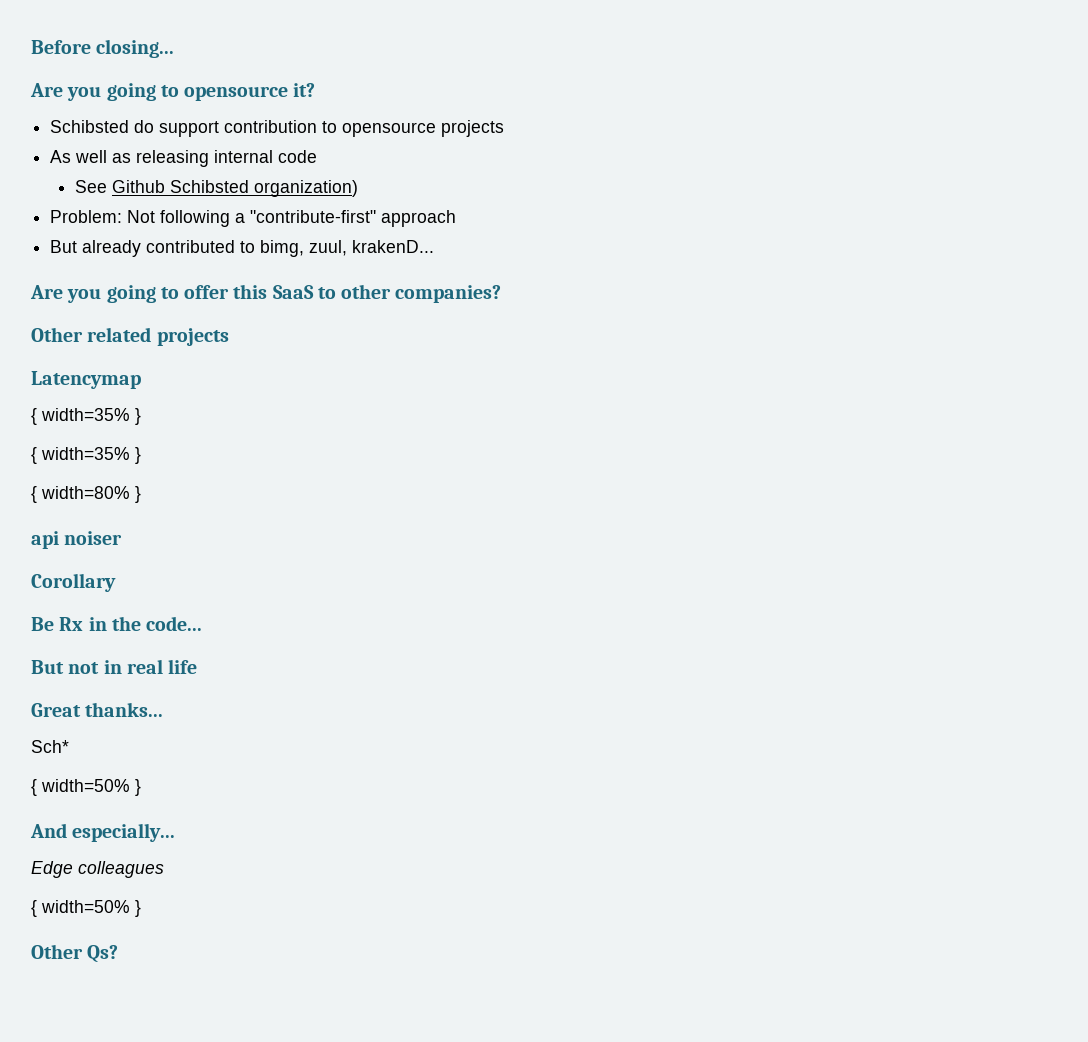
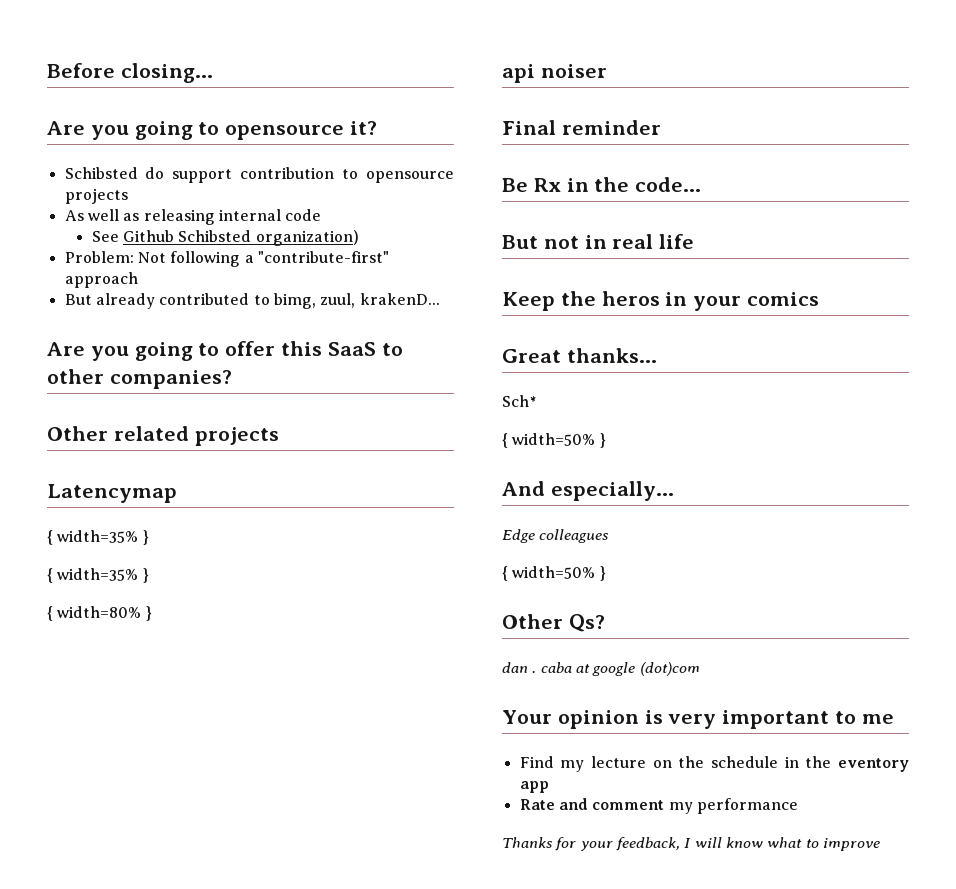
[31,573,116,592] Corollary -> [502,120,661,135] Final reminder
(198, 666) none -> [502,291,820,311] // Keep the heros in your comics
(119, 954) none -> [502,662,700,676] [502,710,894,729] [519,756,909,772] [519,781,549,793] [519,798,798,814] [502,837,880,851] // dan . caba at google (dot)com // Your opinion is very important to me // Find my lecture on the schedule in the eventory app // Rate and comment my performance // Thanks for your feedback, I will know what to improve

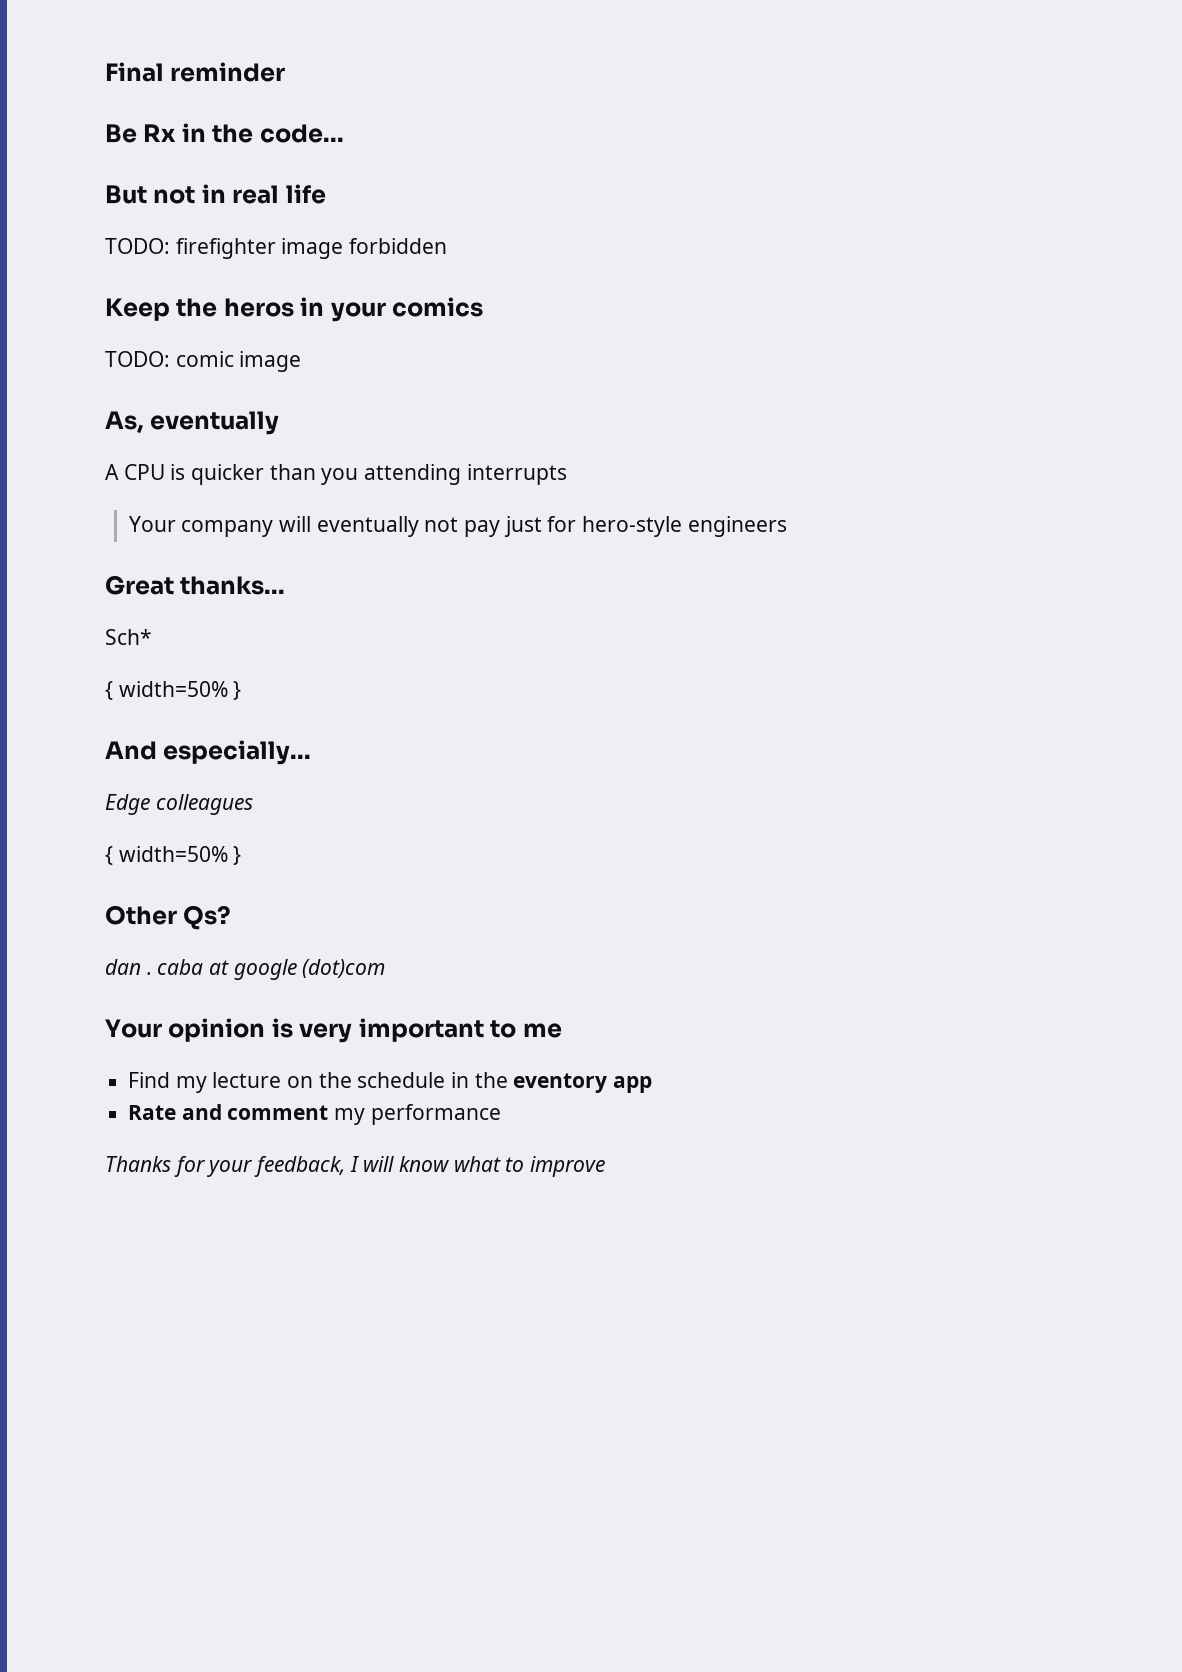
[47,63,213,83] [47,121,378,140] [64,167,454,183] [64,188,128,204] [64,209,322,225] [91,230,359,246] [64,251,389,267] [64,272,138,288] [64,293,440,309] [47,341,403,361] [47,369,232,389] [47,426,279,446] [47,484,177,503] [47,530,149,545] [47,568,149,583] [47,606,152,621] [502,64,607,83] Before closing... // Are you going to opensource it? // Schibsted do support contribution to opensource projects // As well as releasing internal code // See Github Schibsted organization) // Problem: Not following a "contribute-first" approach // But already contributed to bimg, zuul, krakenD... // Are you going to offer this SaaS to other companies? // Other related projects // Latencymap // { width=35% } // { width=35% } // { width=80% } // api noiser // -> (105, 72) none
(695, 241) none -> [105,238,448,259] // TODO: firefighter image forbidden
(820, 299) none -> [105,351,302,372] [105,411,280,435] [105,464,567,485] [128,516,787,537] // TODO: comic image // As, eventually // A CPU is quicker than you attending interrupts // Your company will eventually not pay just for hero-style engineers

